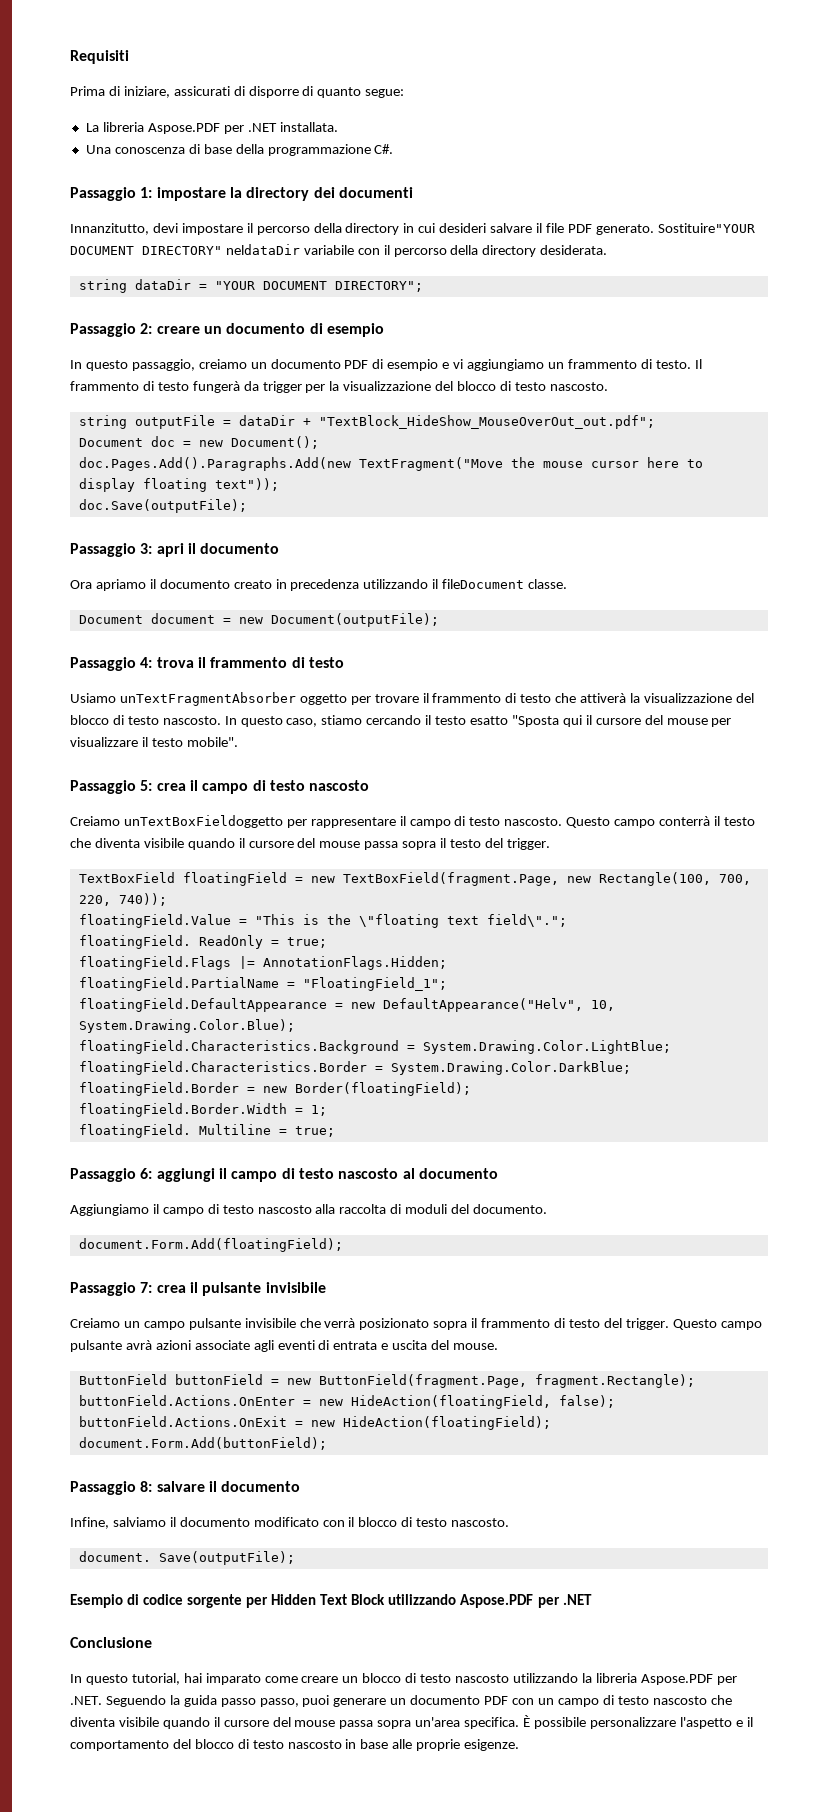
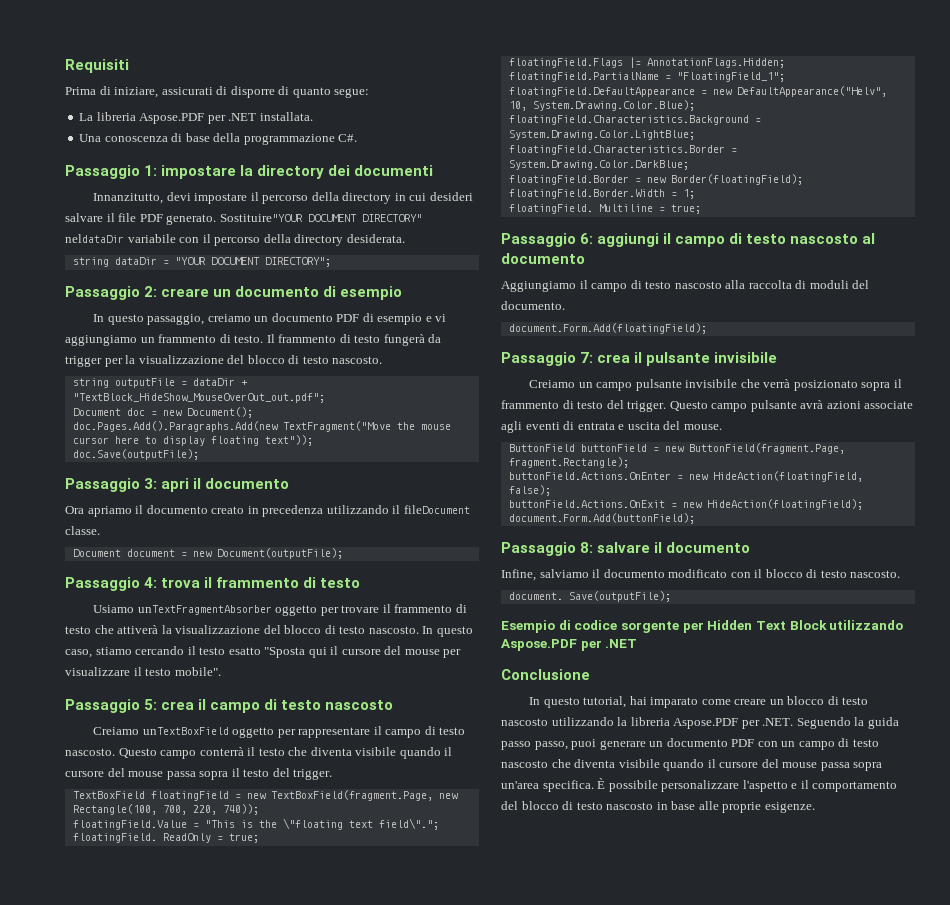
[123,815,283,828] unTextBoxFieldoggetto -> [142,727,275,738] unTextBoxField oggetto

